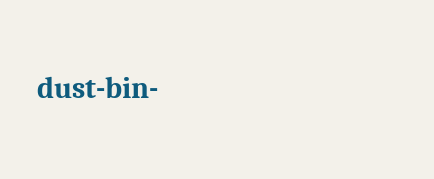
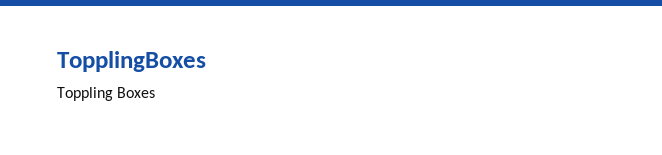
[37,76,158,98] dust-bin- -> [57,51,206,72] [57,87,156,101] TopplingBoxes // Toppling Boxes

